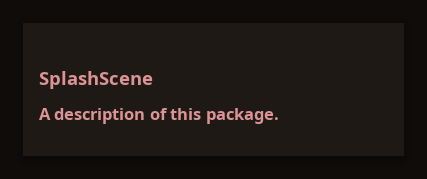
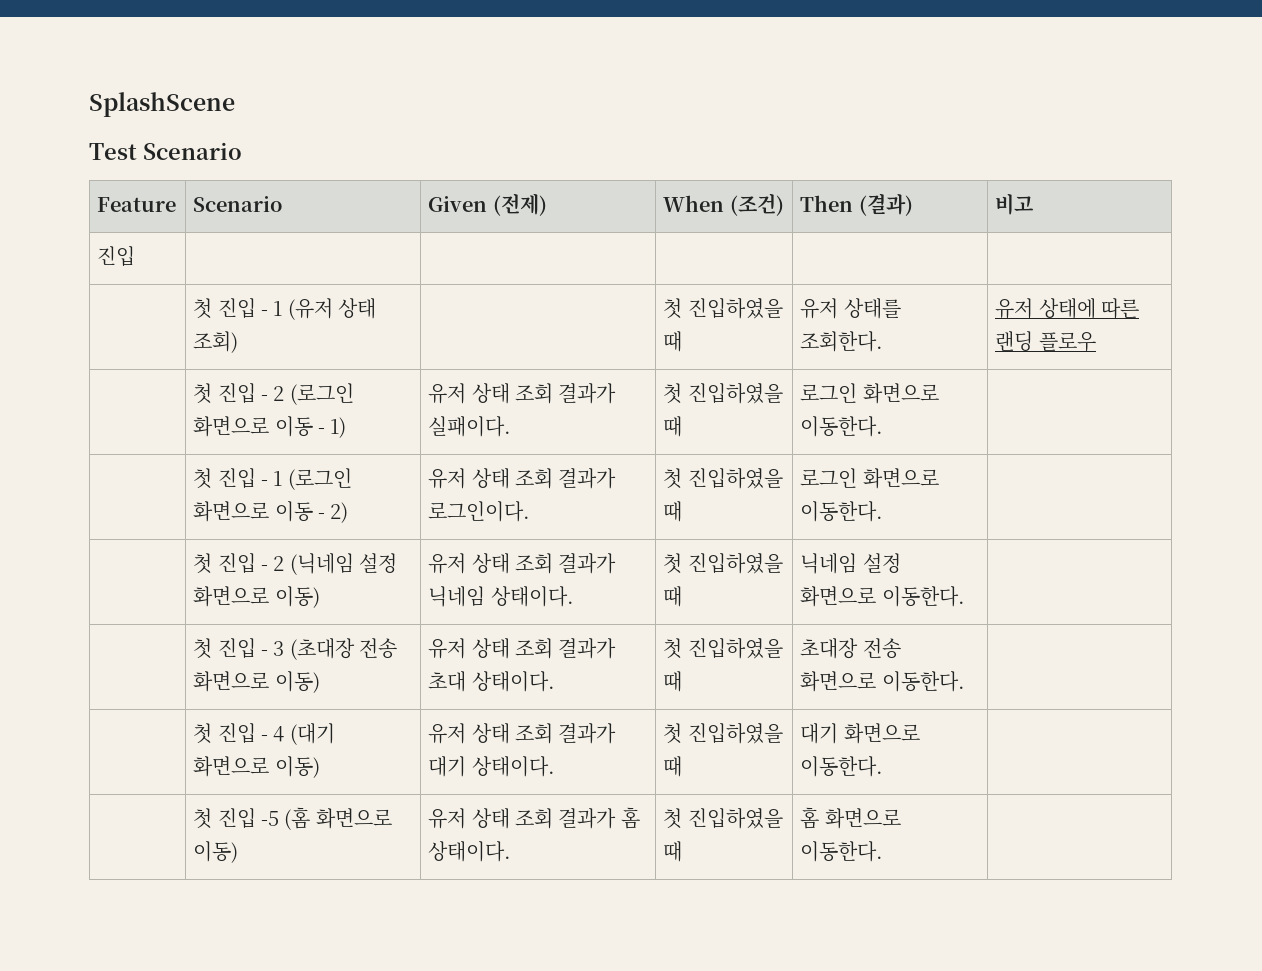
[39,108,279,124] A description of this package. -> [89,142,242,160] [97,197,177,212] [193,196,283,212] [428,193,547,216] [663,193,784,216] [800,193,913,216] [995,194,1034,215] [97,246,136,266] [193,298,377,320] [193,331,239,353] [663,298,783,319] [663,331,683,352] [800,298,901,319] [800,331,884,352] [995,298,1140,319] [995,331,1096,352] [193,383,354,405] [193,416,347,438] [428,383,617,404] [428,416,512,437] [663,383,783,404] [663,416,683,437] [800,383,939,404] [800,416,884,437] [193,468,352,490] [193,501,349,523] [428,468,617,489] [428,501,531,522] [663,468,783,489] [663,501,683,522] [800,468,939,489] [800,501,884,522] [193,553,398,575] [193,586,320,608] [428,553,617,574] [428,586,574,607] [663,553,783,574] [663,586,683,607] [800,553,901,574] [800,586,965,607] [193,638,398,660] [193,671,320,693] [428,638,617,659] [428,671,555,692] [663,638,783,659] [663,671,683,692] [800,638,901,659] [800,671,965,692] [193,723,335,745] [193,756,320,778] [428,723,617,744] [428,756,555,777] [663,723,783,744] [663,756,683,777] [800,723,920,744] [800,756,884,777] [193,807,392,830] [193,841,239,863] [428,807,640,829] [428,841,512,862] [663,808,783,829] [663,841,683,862] [800,807,901,829] [800,841,884,862] Test Scenario // Feature | Scenario | Given (전제) | When (조건) | Then (결과) | 비고 // 진입 | | | | | // | 첫 진입 - 1 (유저 상태 조회) | | 첫 진입하였을 때 | 유저 상태를 조회한다. | 유저 상태에 따른 랜딩 플로우 // | 첫 진입 - 2 (로그인 화면으로 이동 - 1) | 유저 상태 조회 결과가 실패이다. | 첫 진입하였을 때 | 로그인 화면으로 이동한다. | // | 첫 진입 - 1 (로그인 화면으로 이동 - 2) | 유저 상태 조회 결과가 로그인이다. | 첫 진입하였을 때 | 로그인 화면으로 이동한다. | // | 첫 진입 - 2 (닉네임 설정 화면으로 이동) | 유저 상태 조회 결과가 닉네임 상태이다. | 첫 진입하였을 때 | 닉네임 설정 화면으로 이동한다. | // | 첫 진입 - 3 (초대장 전송 화면으로 이동) | 유저 상태 조회 결과가 초대 상태이다. | 첫 진입하였을 때 | 초대장 전송 화면으로 이동한다. | // | 첫 진입 - 4 (대기 화면으로 이동) | 유저 상태 조회 결과가 대기 상태이다. | 첫 진입하였을 때 | 대기 화면으로 이동한다. | // | 첫 진입 -5 (홈 화면으로 이동) | 유저 상태 조회 결과가 홈 상태이다. | 첫 진입하였을 때 | 홈 화면으로 이동한다. |

